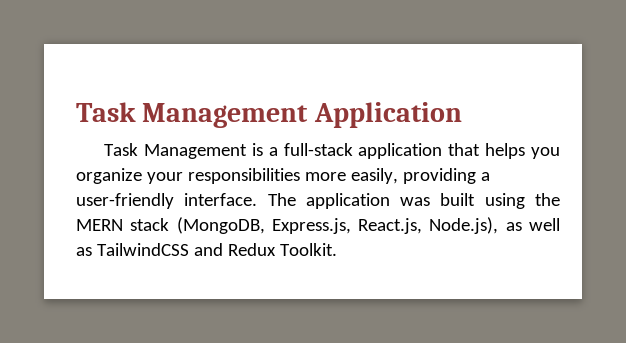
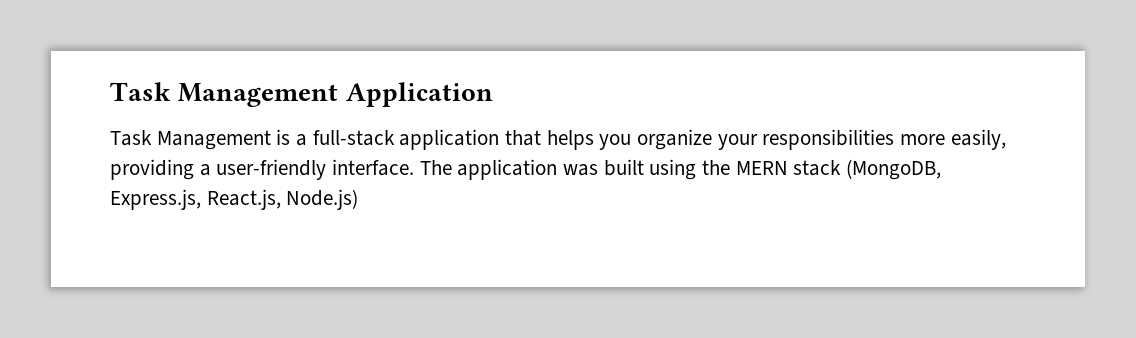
[429,217,560,234] [76,243,337,256] Node.js), as well as TailwindCSS and Redux Toolkit. -> [286,189,359,210] Node.js)

